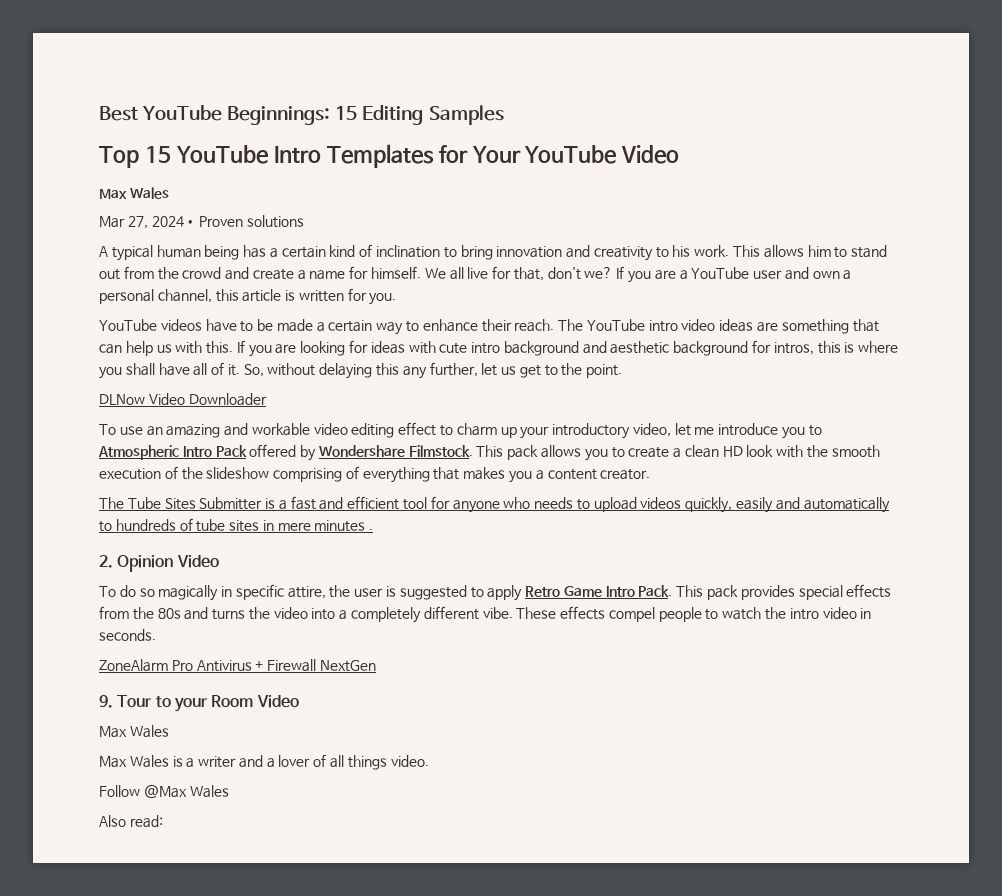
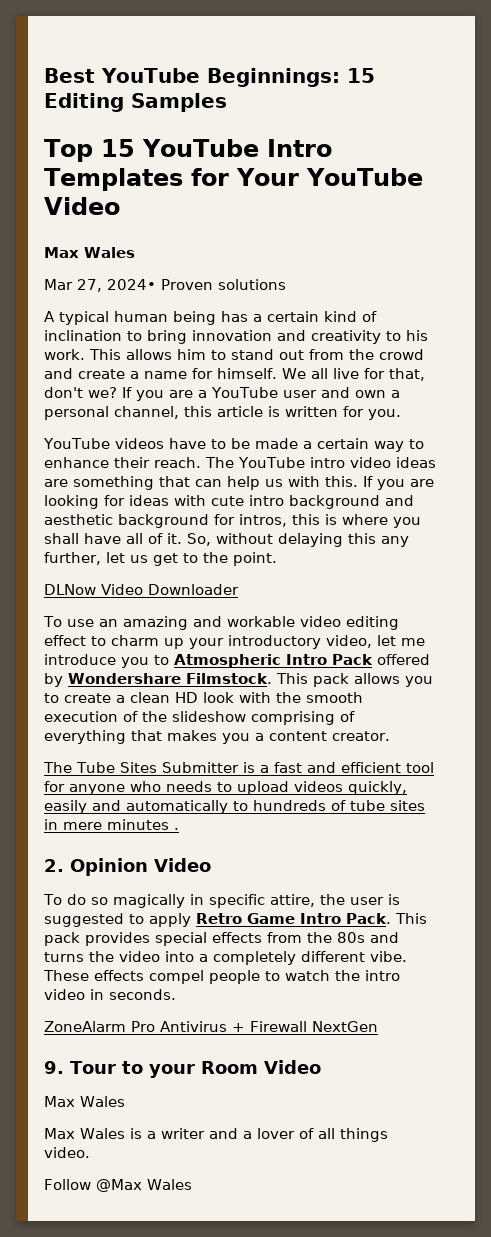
[99,815,163,828] // Also read: -> (192, 1184) none

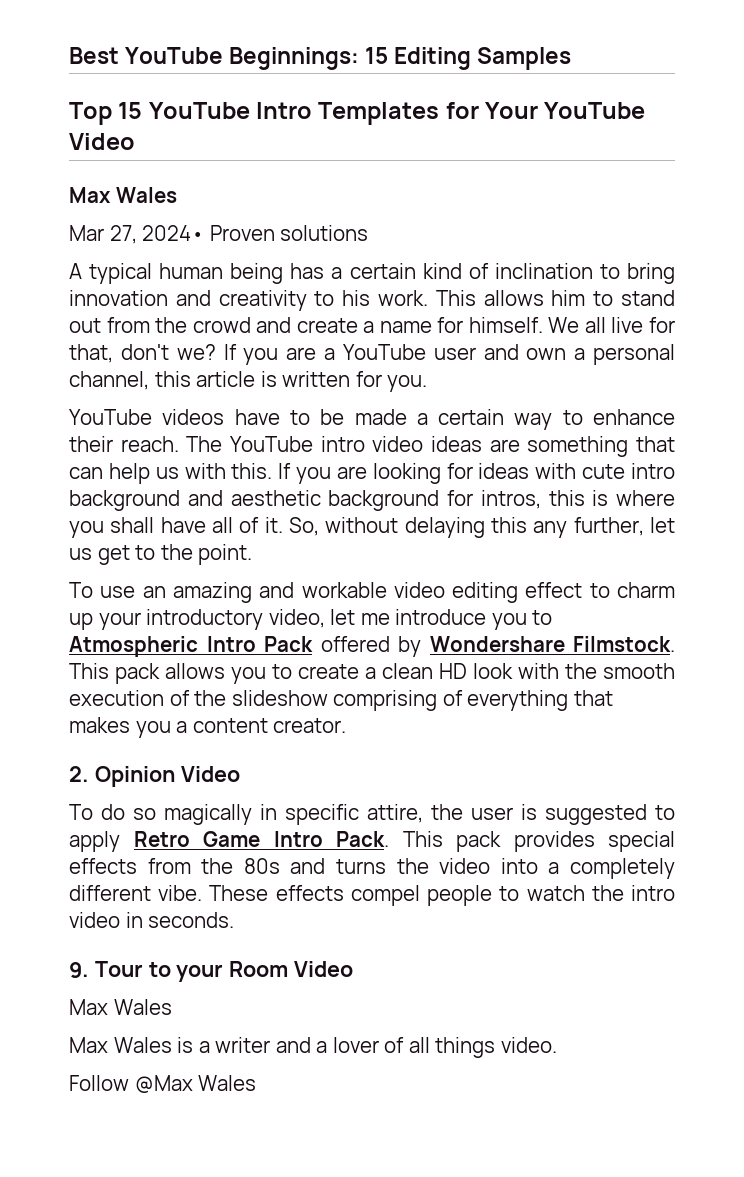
[44,584,239,595] // DLNow Video Downloader -> (253, 554) none
[43,762,434,773] [44,781,407,795] [44,800,425,814] [44,819,179,830] // The Tube Sites Submitter is a fast and efficient tool for anyone who needs to upload videos quickly, easily and automatically to hundreds of tube sites in mere minutes . -> (347, 725) none
[44,1021,378,1032] // ZoneAlarm Pro Antivirus + Firewall NextGen -> (235, 920) none

